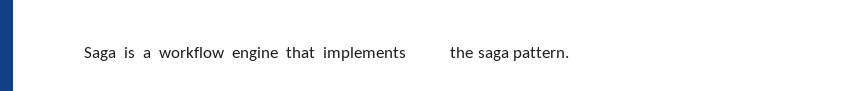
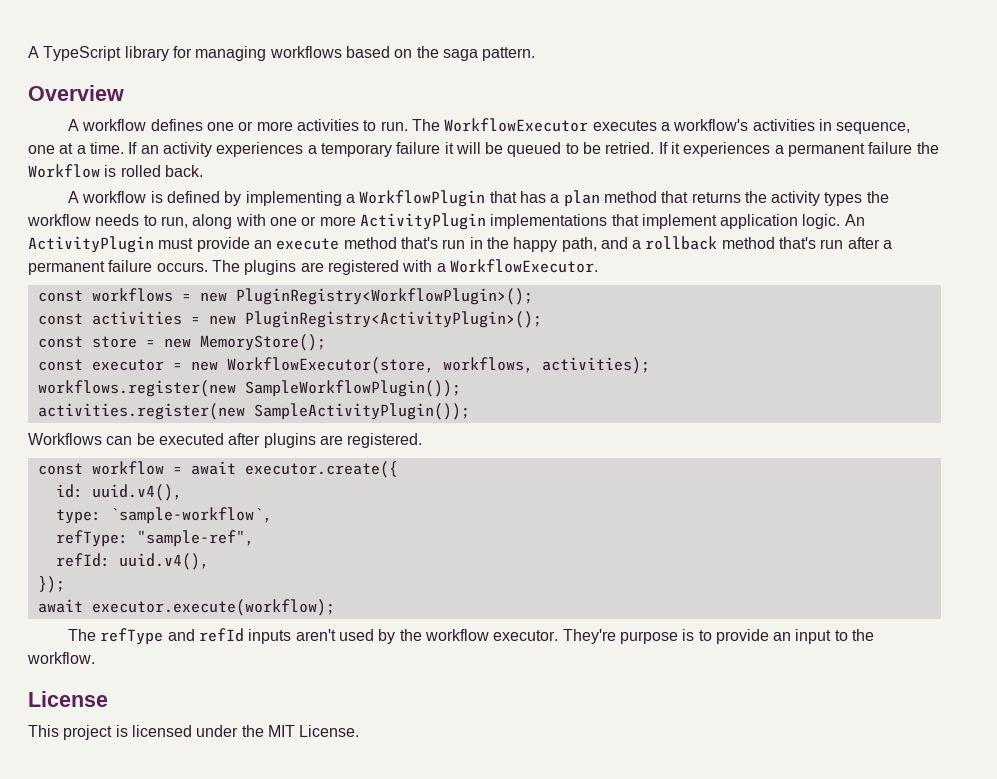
[84,47,570,61] Saga is a workflow engine that implements the saga pattern. -> [28,46,536,61] [28,85,124,101] [68,118,911,134] [28,142,939,157] [28,164,203,178] [68,190,889,207] [27,213,865,230] [28,236,893,253] [28,259,598,275] [37,288,533,305] [37,311,542,328] [37,334,326,351] [37,357,650,374] [37,380,461,397] [37,403,470,420] [28,433,423,448] [37,461,398,478] [55,484,182,501] [55,507,272,524] [55,530,254,547] [55,553,209,570] [37,576,65,593] [37,599,335,616] [68,628,875,645] [27,652,95,664] [28,691,108,707] [28,725,360,740] A TypeScript library for managing workflows based on the saga pattern. // Overview // A workflow defines one or more activities to run. The WorkflowExecutor executes a workflow's activities in sequence, one at a time. If an activity experiences a temporary failure it will be queued to be retried. If it experiences a permanent failure the Workflow is rolled back. // A workflow is defined by implementing a WorkflowPlugin that has a plan method that returns the activity types the workflow needs to run, along with one or more ActivityPlugin implementations that implement application logic. An ActivityPlugin must provide an execute method that's run in the happy path, and a rollback method that's run after a permanent failure occurs. The plugins are registered with a WorkflowExecutor. // const workflows = new PluginRegistry<WorkflowPlugin>(); // const activities = new PluginRegistry<ActivityPlugin>(); // const store = new MemoryStore(); // const executor = new WorkflowExecutor(store, workflows, activities); // workflows.register(new SampleWorkflowPlugin()); // activities.register(new SampleActivityPlugin()); // Workflows can be executed after plugins are registered. // const workflow = await executor.create({ // id: uuid.v4(), // type: `sample-workflow`, // refType: "sample-ref", // refId: uuid.v4(), // }); // await executor.execute(workflow); // The refType and refId inputs aren't used by the workflow executor. They're purpose is to provide an input to the workflow. // License // This project is licensed under the MIT License.

